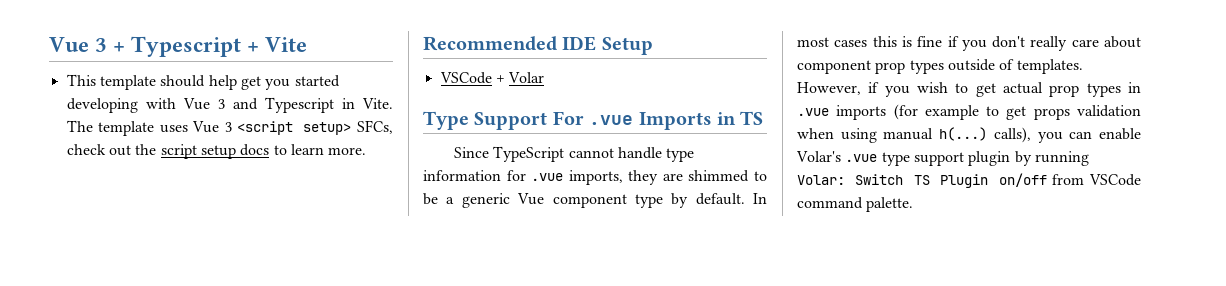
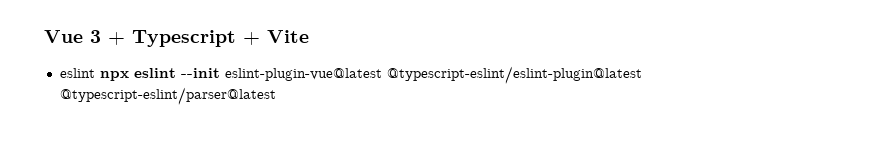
[66,74,340,90] [66,97,393,113] [66,120,393,136] [66,144,367,159] [423,36,653,55] [439,72,545,84] [423,111,764,130] [454,146,695,162] [423,170,767,185] [423,193,767,208] [797,36,1141,51] [797,59,1083,74] [797,82,1141,97] [797,104,1141,120] [797,127,1141,143] [796,151,1089,166] [797,173,1141,188] [797,197,914,212] This template should help get you started developing with Vue 3 and Typescript in Vite. The template uses Vue 3 <script setup> SFCs, check out the script setup docs to learn more. // Recommended IDE Setup // VSCode + Volar // Type Support For .vue Imports in TS // Since TypeScript cannot handle type information for .vue imports, they are shimmed to be a generic Vue component type by default. In most cases this is fine if you don't really care about component prop types outside of templates. However, if you wish to get actual prop types in .vue imports (for example to get props validation when using manual h(...) calls), you can enable Volar's .vue type support plugin by running Volar: Switch TS Plugin on/off from VSCode command palette. -> [59,66,642,84] [59,87,276,105] eslint npx eslint --init eslint-plugin-vue@latest @typescript-eslint/eslint-plugin@latest @typescript-eslint/parser@latest

